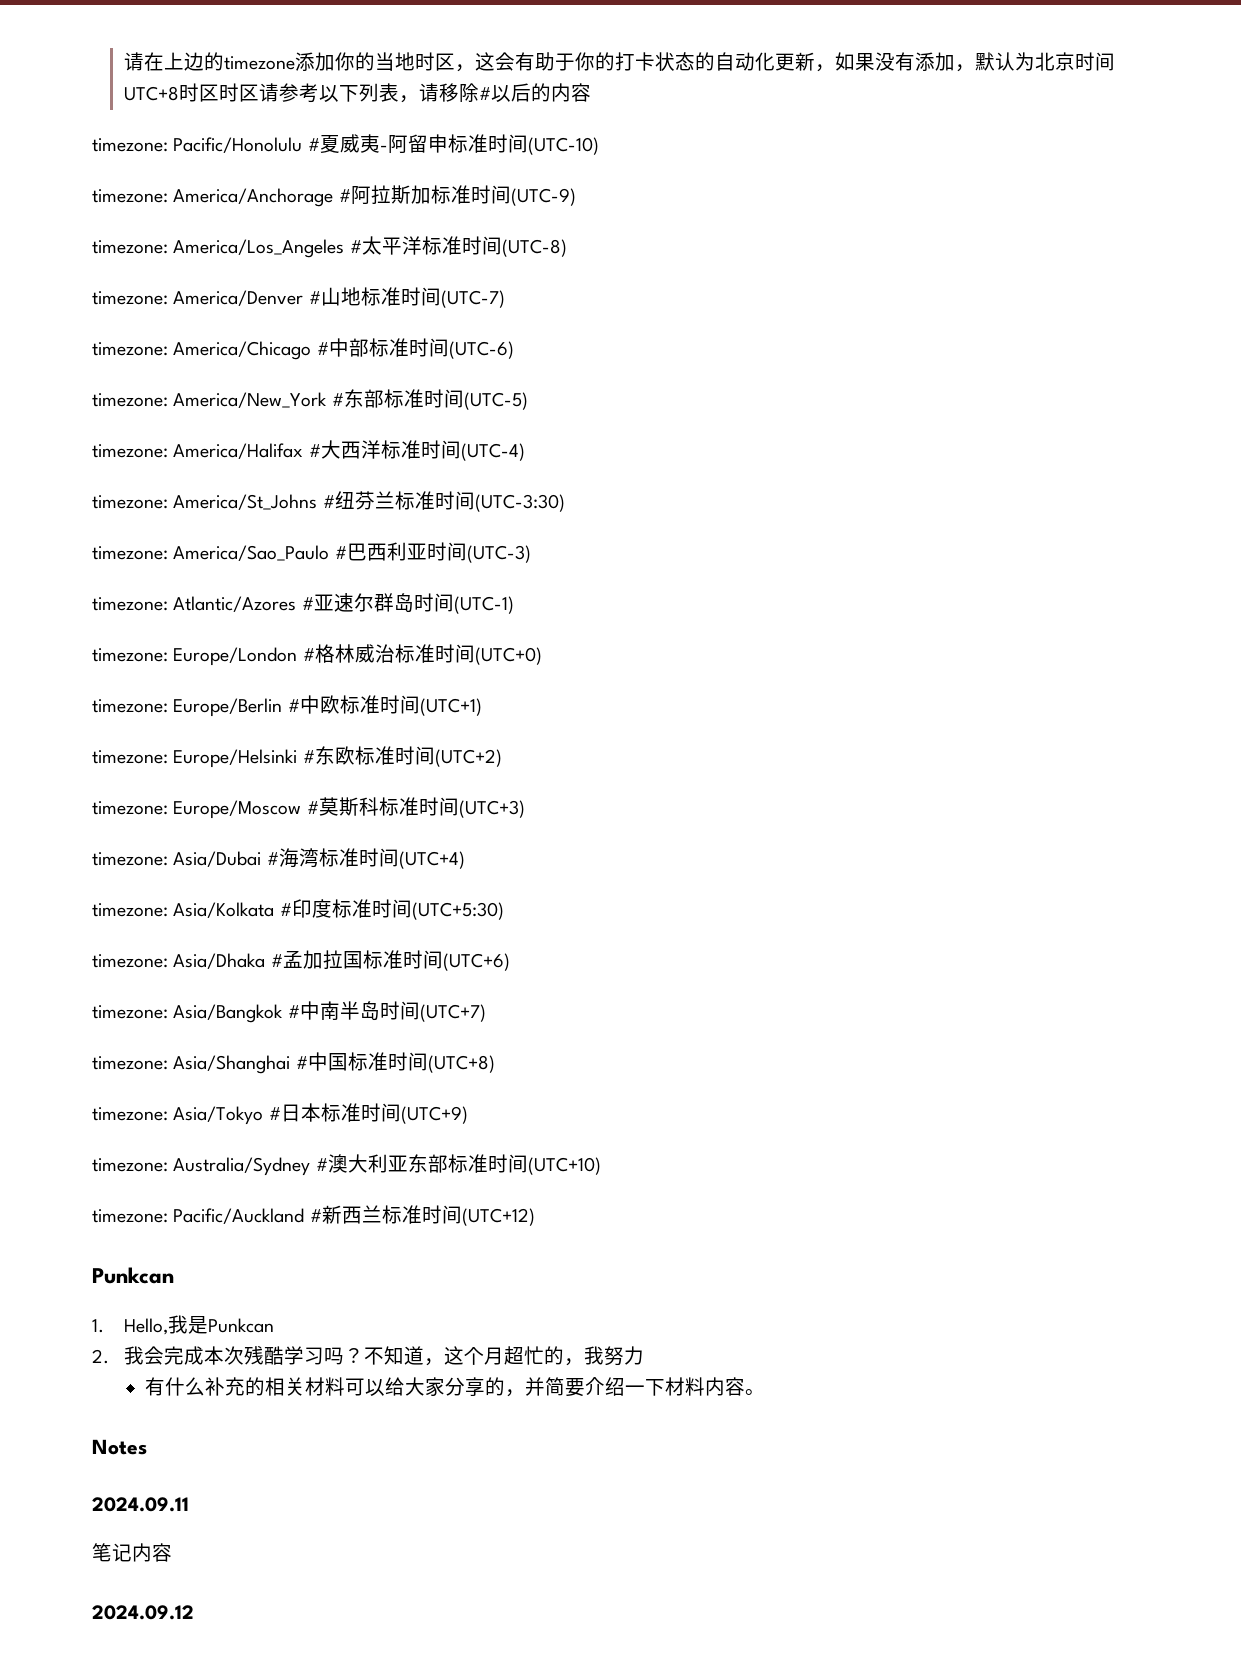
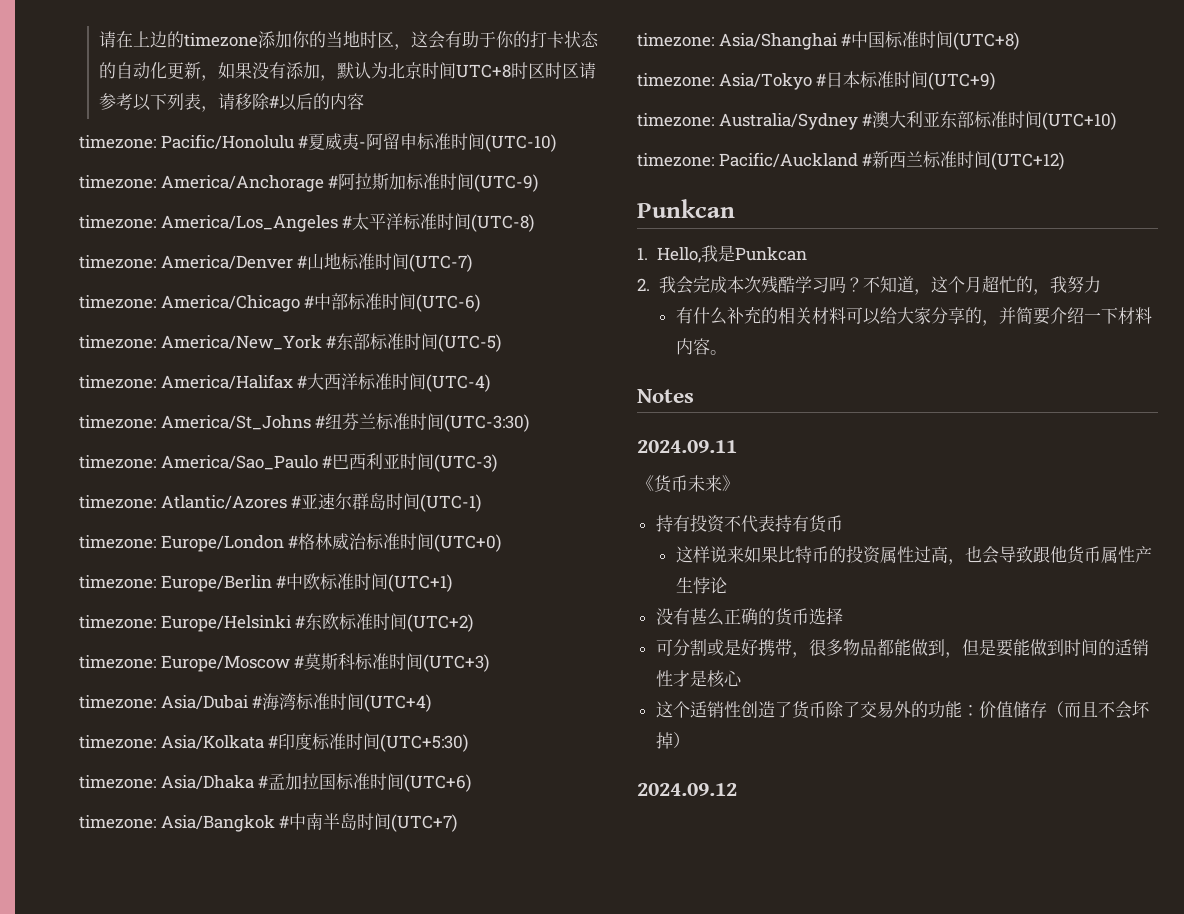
[92,1543,172,1562] 笔记内容 -> [637,475,739,493] [655,514,843,533] [675,545,1152,565] [675,577,727,594] [655,607,843,626] [655,639,1149,658] [655,670,742,688] [655,701,1150,719] [655,732,690,749] 《货币未来》 // 持有投资不代表持有货币 // 这样说来如果比特币的投资属性过高，也会导致跟他货币属性产生悖论 // 没有甚么正确的货币选择 // 可分割或是好携带，很多物品都能做到，但是要能做到时间的适销性才是核心 // 这个适销性创造了货币除了交易外的功能：价值储存（而且不会坏掉）

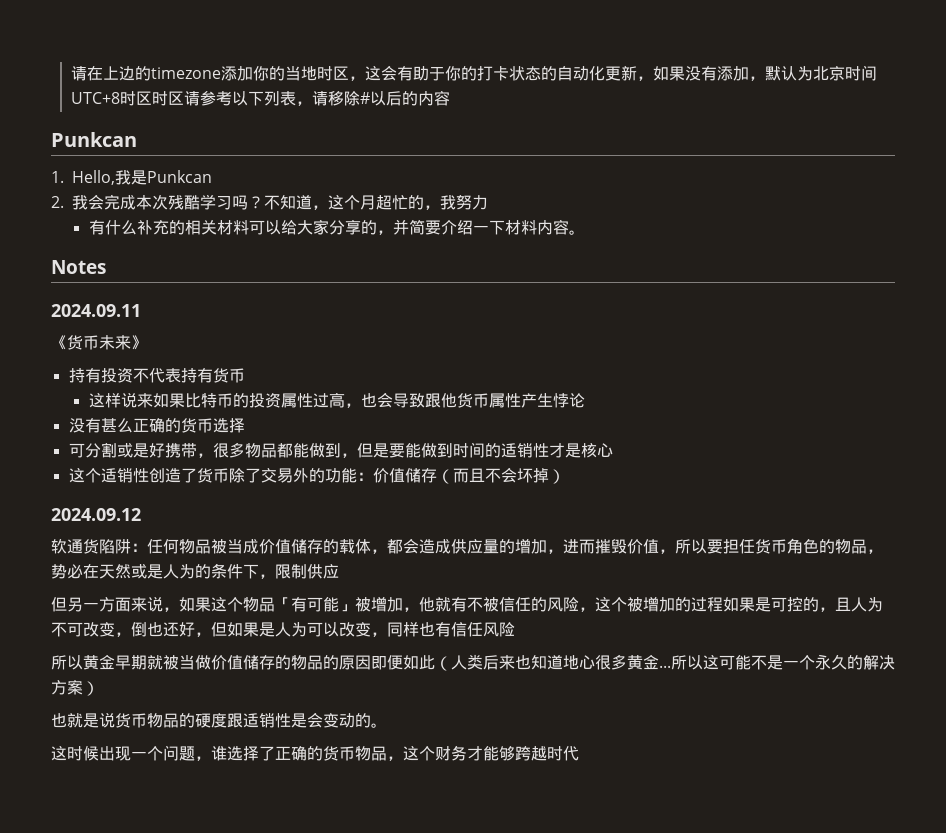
[79,133,557,152] [79,173,539,192] [79,213,535,232] [79,253,473,272] [79,293,481,312] [79,333,502,352] [79,373,491,392] [79,413,530,432] [79,453,498,472] [79,493,482,512] [79,533,502,552] [79,573,453,592] [79,613,474,632] [79,653,490,672] [79,693,432,712] [79,733,469,752] [79,773,472,792] [79,813,458,832] [637,31,1020,50] [637,71,996,90] [637,111,1117,130] [637,151,1065,170] // timezone: Pacific/Honolulu #夏威夷-阿留申标准时间(UTC-10) // timezone: America/Anchorage #阿拉斯加标准时间(UTC-9) // timezone: America/Los_Angeles #太平洋标准时间(UTC-8) // timezone: America/Denver #山地标准时间(UTC-7) // timezone: America/Chicago #中部标准时间(UTC-6) // timezone: America/New_York #东部标准时间(UTC-5) // timezone: America/Halifax #大西洋标准时间(UTC-4) // timezone: America/St_Johns #纽芬兰标准时间(UTC-3:30) // timezone: America/Sao_Paulo #巴西利亚时间(UTC-3) // timezone: Atlantic/Azores #亚速尔群岛时间(UTC-1) // timezone: Europe/London #格林威治标准时间(UTC+0) // timezone: Europe/Berlin #中欧标准时间(UTC+1) // timezone: Europe/Helsinki #东欧标准时间(UTC+2) // timezone: Europe/Moscow #莫斯科标准时间(UTC+3) // timezone: Asia/Dubai #海湾标准时间(UTC+4) // timezone: Asia/Kolkata #印度标准时间(UTC+5:30) // timezone: Asia/Dhaka #孟加拉国标准时间(UTC+6) // timezone: Asia/Bangkok #中南半岛时间(UTC+7) // timezone: Asia/Shanghai #中国标准时间(UTC+8) // timezone: Asia/Tokyo #日本标准时间(UTC+9) // timezone: Australia/Sydney #澳大利亚东部标准时间(UTC+10) // timezone: Pacific/Auckland #新西兰标准时间(UTC+12) -> (451, 98) none
(737, 789) none -> [51,538,883,554] [51,563,339,579] [51,596,883,612] [51,622,515,637] [51,654,895,671] [51,680,99,696] [51,712,387,728] [51,745,579,761] // 软通货陷阱：任何物品被当成价值储存的载体，都会造成供应量的增加，进而摧毁价值，所以要担任货币角色的物品，势必在天然或是人为的条件下，限制供应 // 但另一方面来说，如果这个物品「有可能」被增加，他就有不被信任的风险，这个被增加的过程如果是可控的，且人为不可改变，倒也还好，但如果是人为可以改变，同样也有信任风险 // 所以黄金早期就被当做价值储存的物品的原因即便如此（人类后来也知道地心很多黄金...所以这可能不是一个永久的解决方案） // 也就是说货币物品的硬度跟适销性是会变动的。 // 这时候出现一个问题，谁选择了正确的货币物品，这个财务才能够跨越时代

